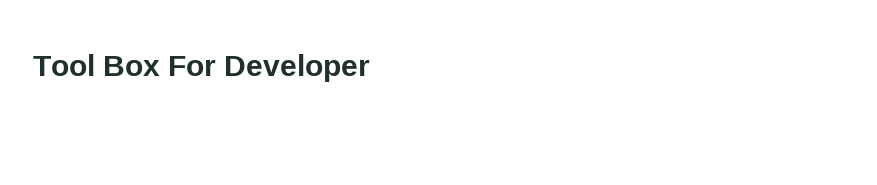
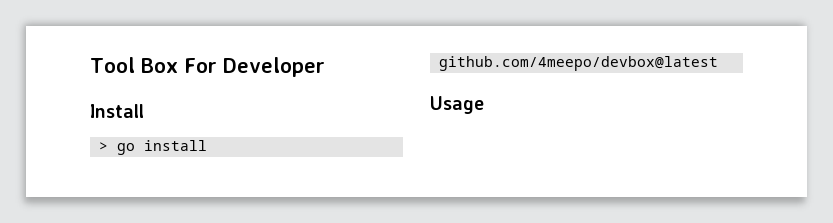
(371, 68) none -> [90,104,144,118] [99,140,208,155] [439,56,719,71] [430,96,484,114] // Install // > go install github.com/4meepo/devbox@latest // Usage

